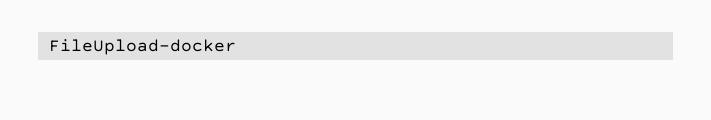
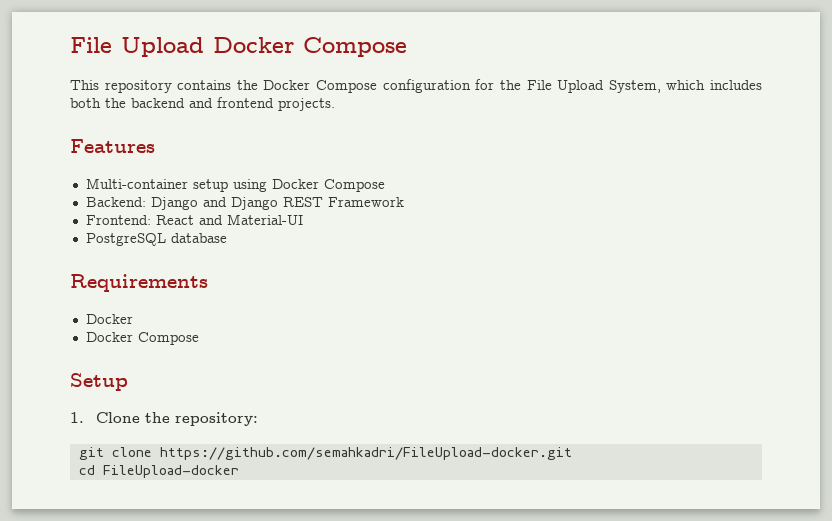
(49, 47) none -> [70,37,407,57] [70,79,763,93] [70,97,335,111] [70,139,155,153] [85,178,385,192] [85,197,404,210] [85,214,303,225] [85,233,227,246] [70,274,208,292] [85,314,133,324] [85,332,199,345] [70,373,128,391] [70,412,259,426] [78,447,572,460] [78,465,95,475] File Upload Docker Compose // This repository contains the Docker Compose configuration for the File Upload System, which includes both the backend and frontend projects. // Features // Multi-container setup using Docker Compose // Backend: Django and Django REST Framework // Frontend: React and Material-UI // PostgreSQL database // Requirements // Docker // Docker Compose // Setup // 1. Clone the repository: // git clone https://github.com/semahkadri/FileUpload-docker.git // cd

